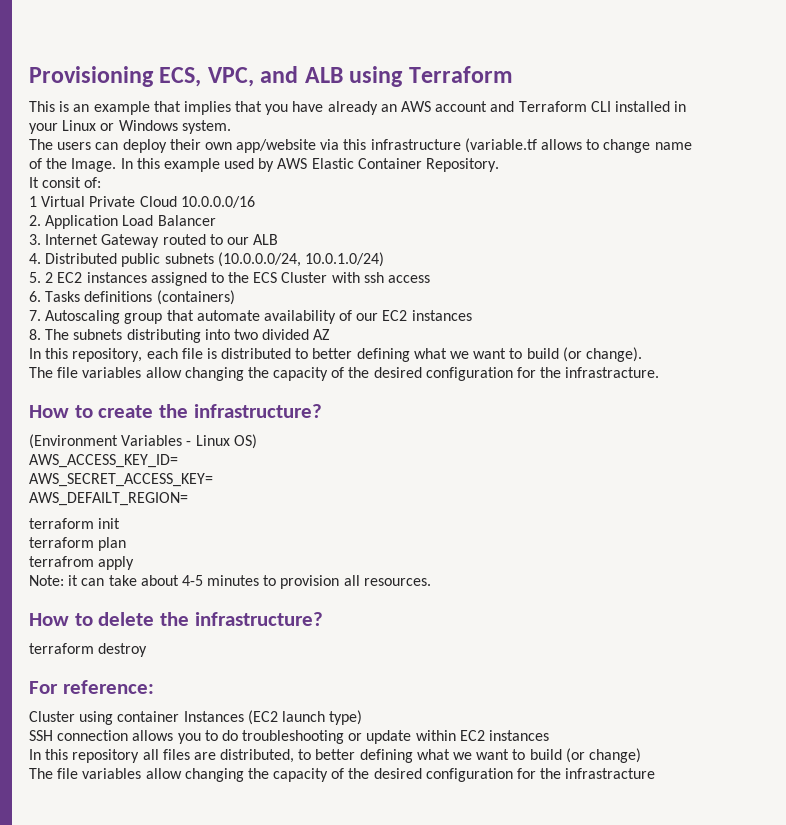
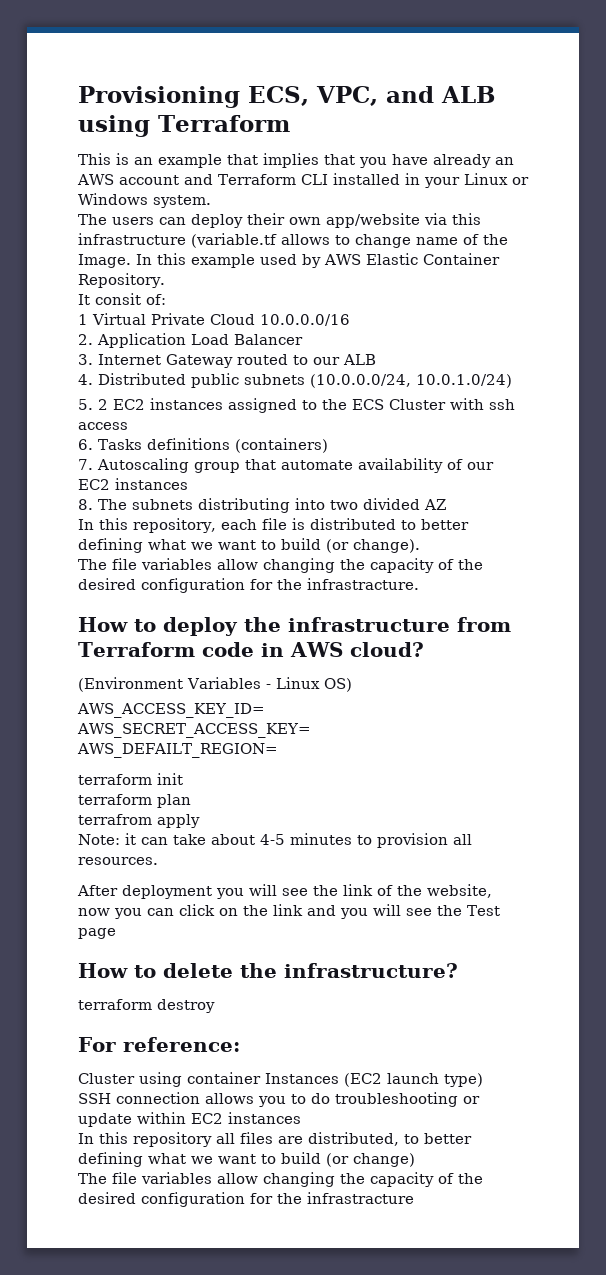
[98,404,322,418] create the infrastructure? -> [163,617,511,636] [78,642,424,657] deploy the infrastructure from Terraform code in AWS cloud?
(431, 582) none -> [77,884,492,899] [78,904,500,919] [78,928,116,939] // After deployment you will see the link of the website, now you can click on the link and you will see the Test page

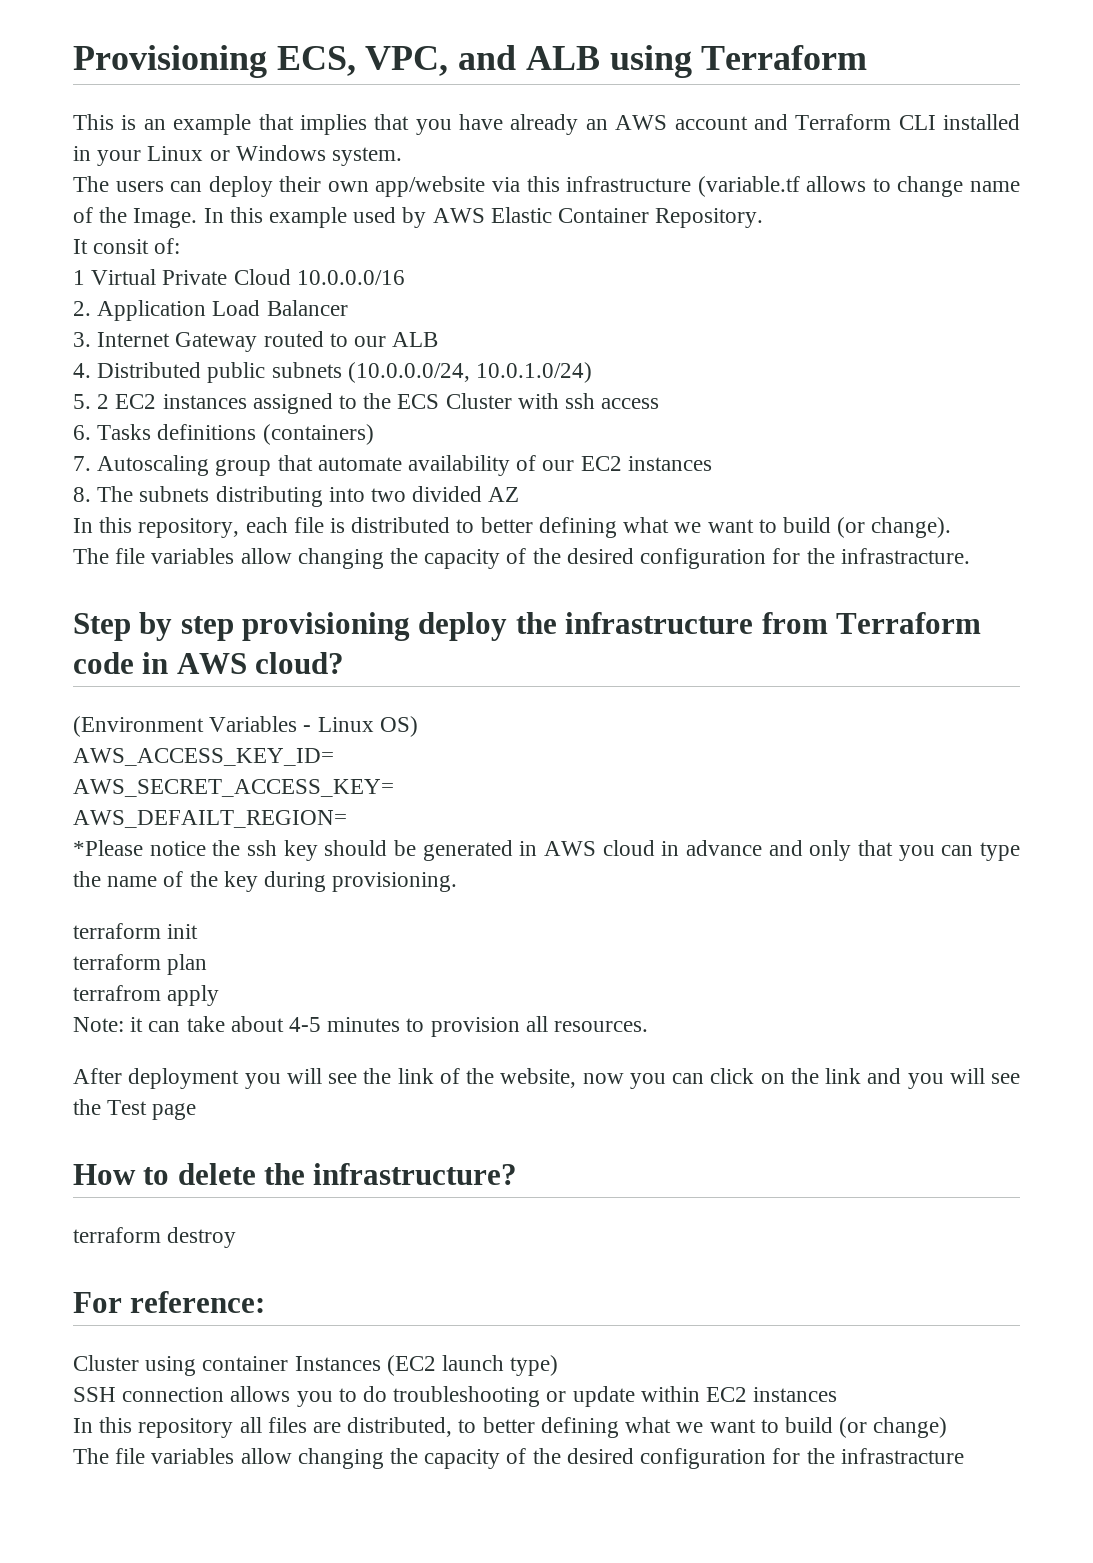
[78,617,156,632] How to -> [73,612,411,641] Step by step provisioning
(278, 750) none -> [73,840,1020,861] [73,871,458,892] // *Please notice the ssh key should be generated in AWS cloud in advance and only that you can type the name of the key during provisioning.

